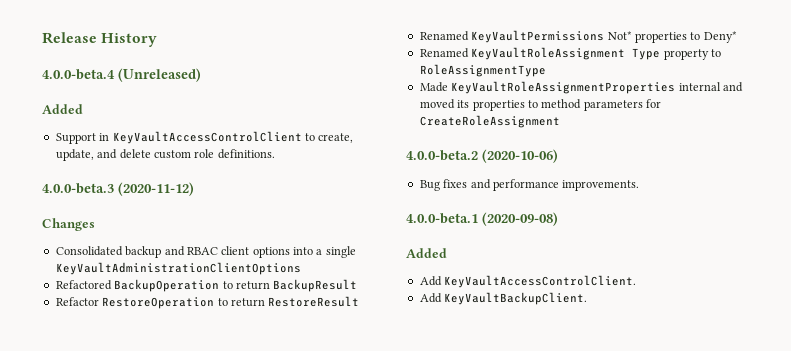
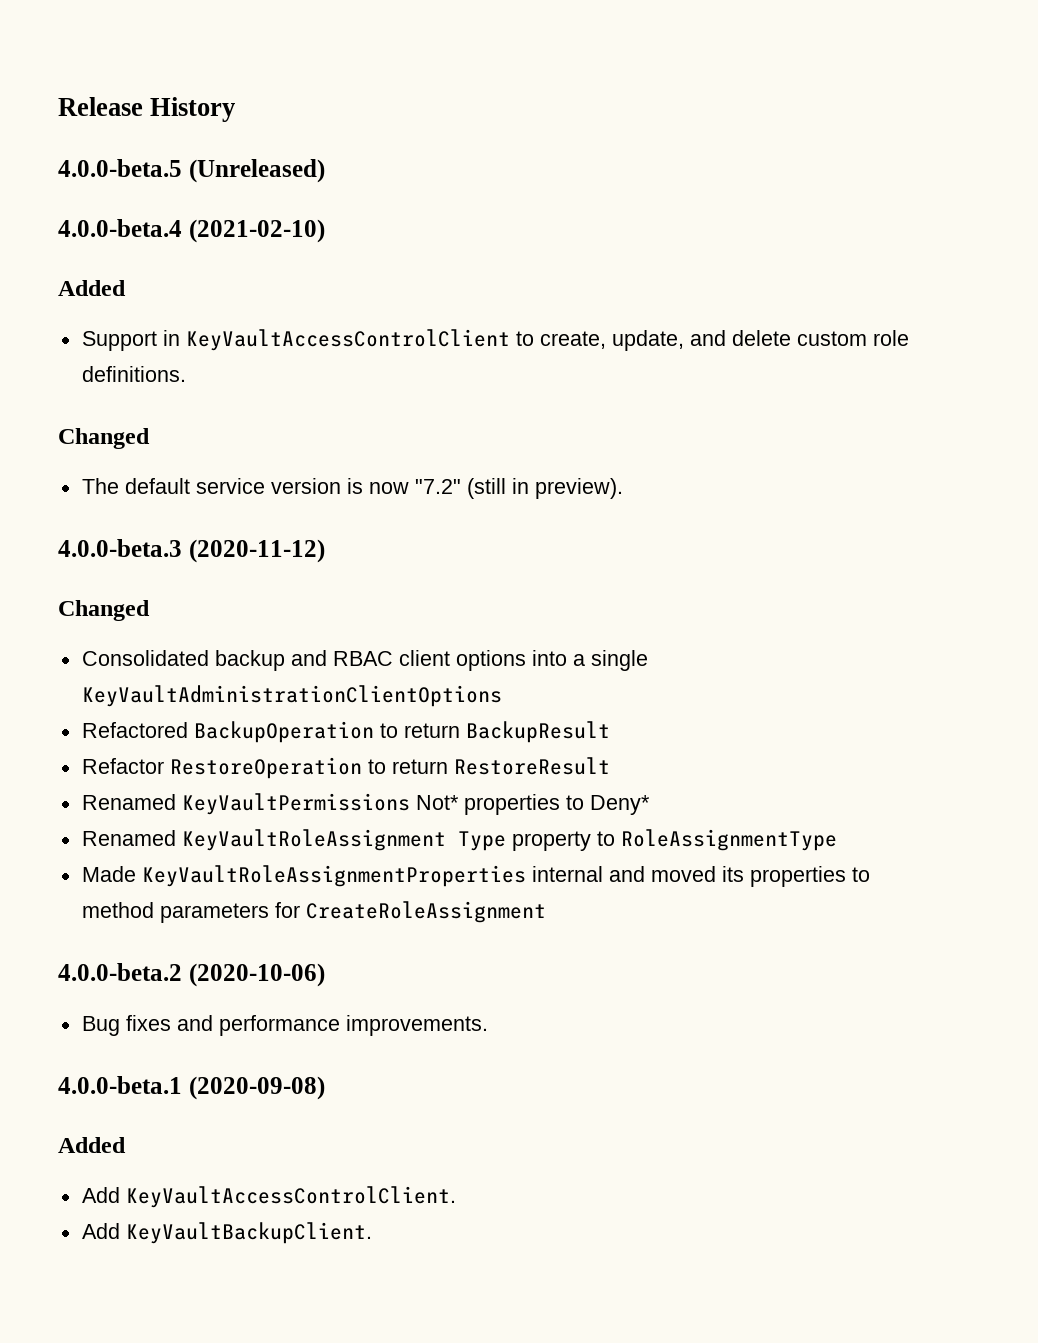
(158, 40) none -> [58,159,325,183] // 4.0.0-beta.5 (Unreleased)
[118,68,201,82] (Unreleased) -> [188,219,325,243] (2021-02-10)
(275, 154) none -> [58,428,150,449] [81,478,623,499] // Changed // The default service version is now "7.2" (still in preview).
[42,218,95,231] Changes -> [58,600,150,621] Changed

